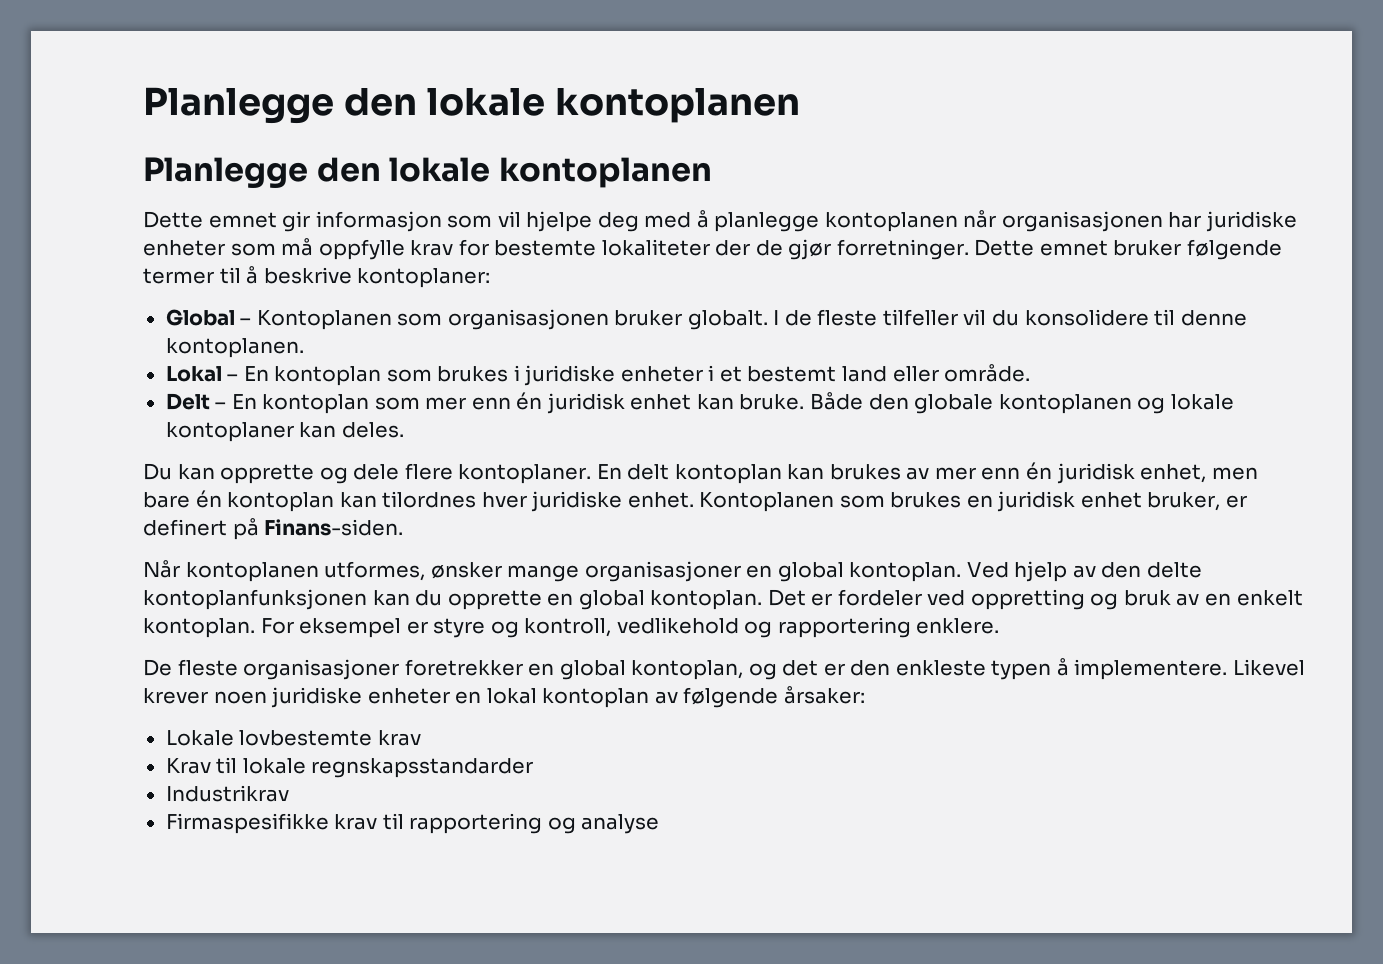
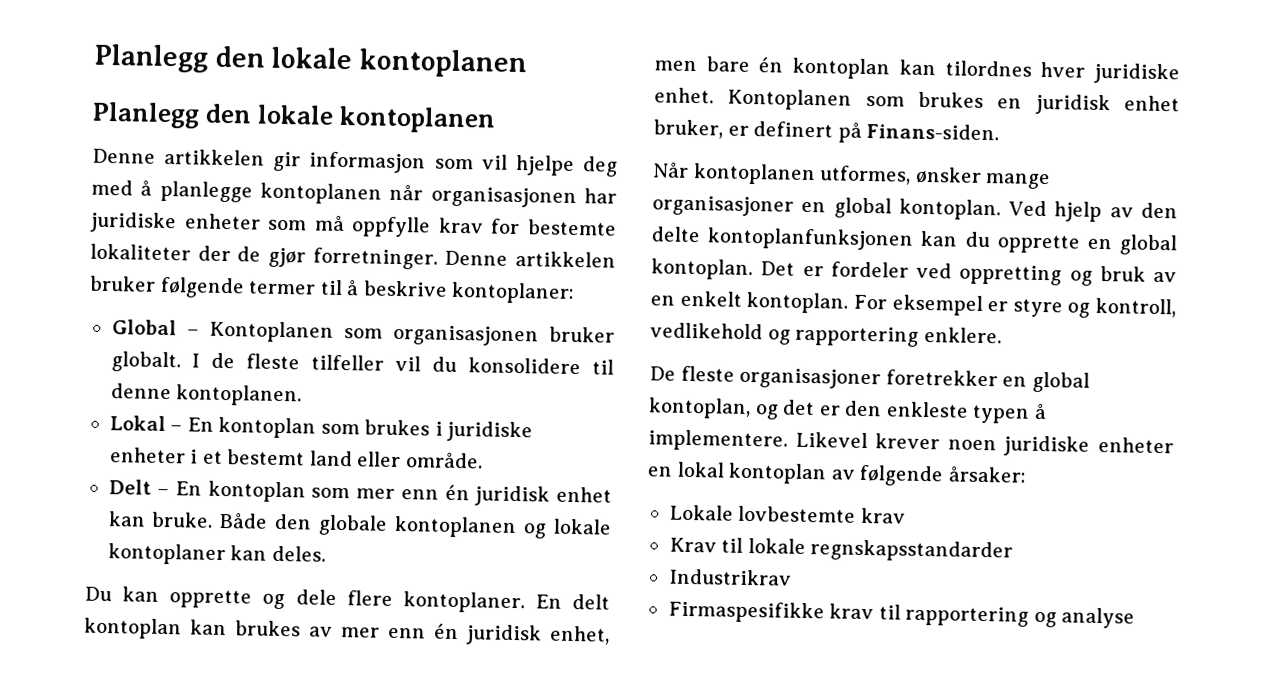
[143,87,800,124] [143,157,712,188] [143,211,277,228] Planlegge den lokale kontoplanen // Planlegge den lokale kontoplanen // Dette emnet -> [93,43,528,79] [92,101,497,134] [92,148,266,166] Planlegg den lokale kontoplanen // Planlegg den lokale kontoplanen // Denne artikkelen
[974,239,1108,256] Dette emnet -> [444,250,616,268] Denne artikkelen

